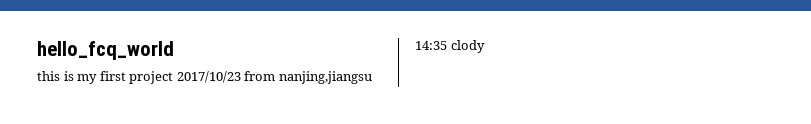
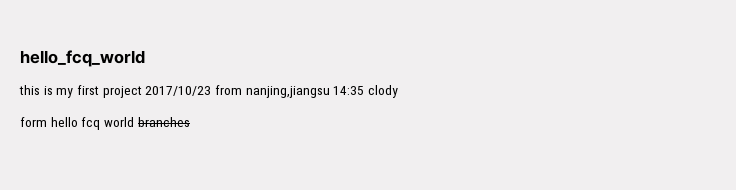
(485, 46) none -> [20,117,190,130] // form hello fcq world branches

